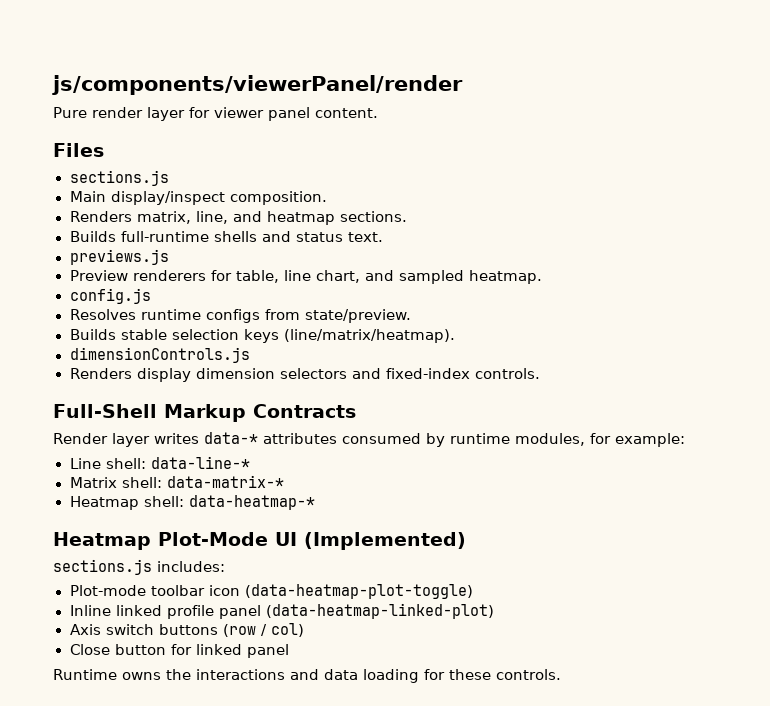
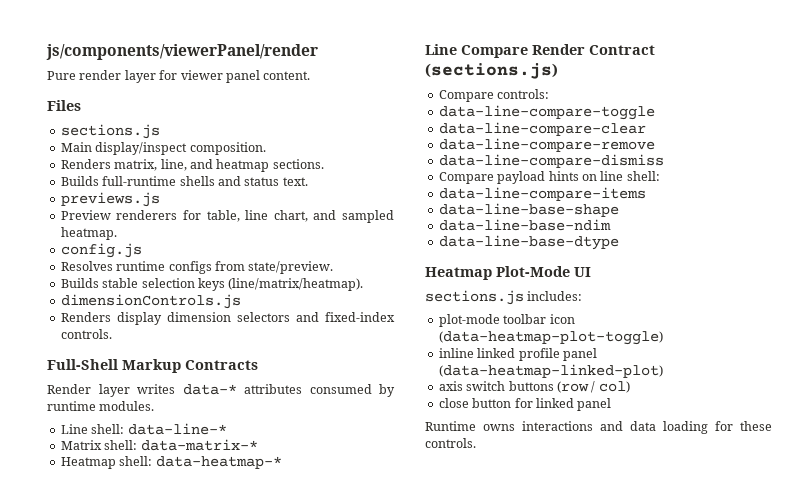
[515,433,685,447] modules, for example: -> [99,401,155,411] modules.
(315, 502) none -> [425,44,655,58] [425,63,558,79] [438,89,550,102] [438,105,655,120] [438,122,646,136] [438,138,655,152] [438,154,664,168] [438,171,660,184] [438,187,646,201] [438,203,619,217] [438,219,611,231] [438,235,619,250] // Line Compare Render Contract (sections.js) // Compare controls: // data-line-compare-toggle // data-line-compare-clear // data-line-compare-remove // data-line-compare-dismiss // Compare payload hints on line shell: // data-line-compare-items // data-line-base-shape // data-line-base-ndim // data-line-base-dtype
[304,532,466,550] (Implemented) -> (591, 272) none
[69,585,146,596] Plot-mode -> [438,314,500,327] plot-mode
[69,605,111,616] Inline -> [438,348,474,358] inline
[69,624,101,635] Axis -> [438,381,463,391] axis
[69,644,110,655] Close -> [438,398,469,408] close
[166,669,191,680] the -> (515, 427) none

